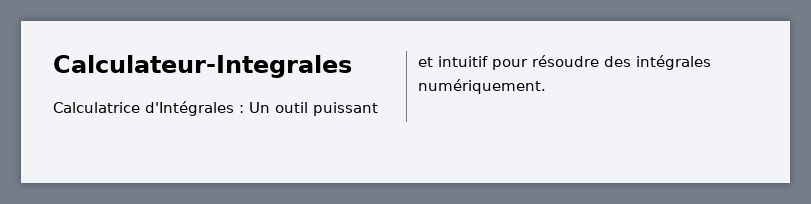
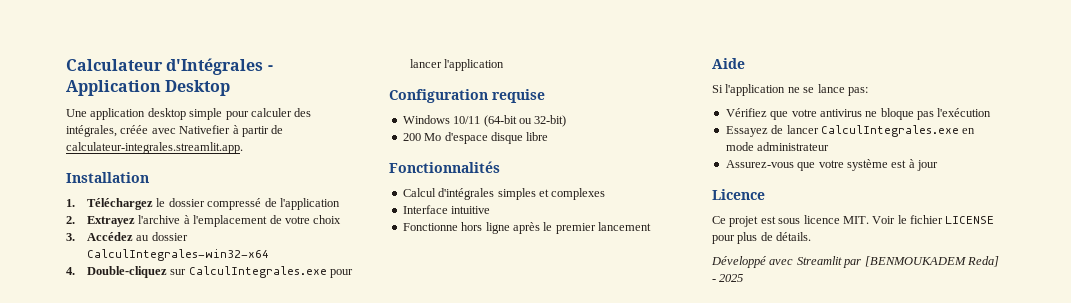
[53,55,352,78] [53,101,378,116] [418,55,711,70] [418,79,546,94] Calculateur-Integrales // Calculatrice d'Intégrales : Un outil puissant et intuitif pour résoudre des intégrales numériquement. -> [66,58,273,75] [66,80,231,96] [66,108,312,120] [66,125,284,137] [66,142,243,154] [66,172,149,183] [66,198,340,210] [66,215,342,227] [66,232,188,241] [87,249,270,261] [66,266,354,278] [410,59,505,71] [389,89,545,103] [402,115,567,127] [402,132,549,144] [389,161,500,173] [402,188,606,200] [402,205,491,214] [402,222,651,234] [712,58,745,69] [712,84,868,96] [725,108,992,120] [725,125,976,137] [725,142,830,151] [725,159,938,171] [712,189,765,200] [712,215,995,227] [712,232,812,244] [711,256,999,268] [712,274,744,282] Calculateur d'Intégrales - Application Desktop // Une application desktop simple pour calculer des intégrales, créée avec Nativefier à partir de calculateur-integrales.streamlit.app. // Installation // 1. Téléchargez le dossier compressé de l'application // 2. Extrayez l'archive à l'emplacement de votre choix // 3. Accédez au dossier CalculIntegrales-win32-x64 // 4. Double-cliquez sur CalculIntegrales.exe pour lancer l'application // Configuration requise // Windows 10/11 (64-bit ou 32-bit) // 200 Mo d'espace disque libre // Fonctionnalités // Calcul d'intégrales simples et complexes // Interface intuitive // Fonctionne hors ligne après le premier lancement // Aide // Si l'application ne se lance pas: // Vérifiez que votre antivirus ne bloque pas l'exécution // Essayez de lancer CalculIntegrales.exe en mode administrateur // Assurez-vous que votre système est à jour // Licence // Ce projet est sous licence MIT. Voir le fichier LICENSE pour plus de détails. // Développé avec Streamlit par [BENMOUKADEM Reda] - 2025

